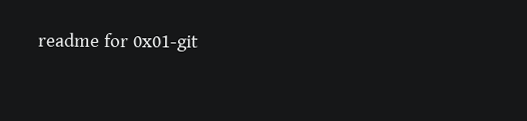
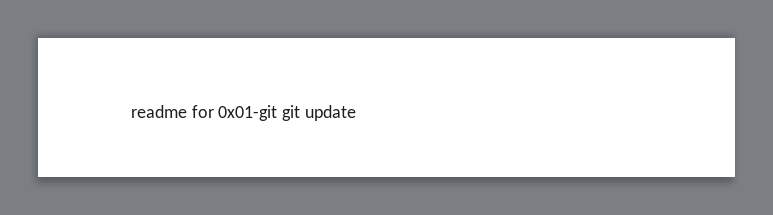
(199, 43) none -> [282,105,356,121] git update

